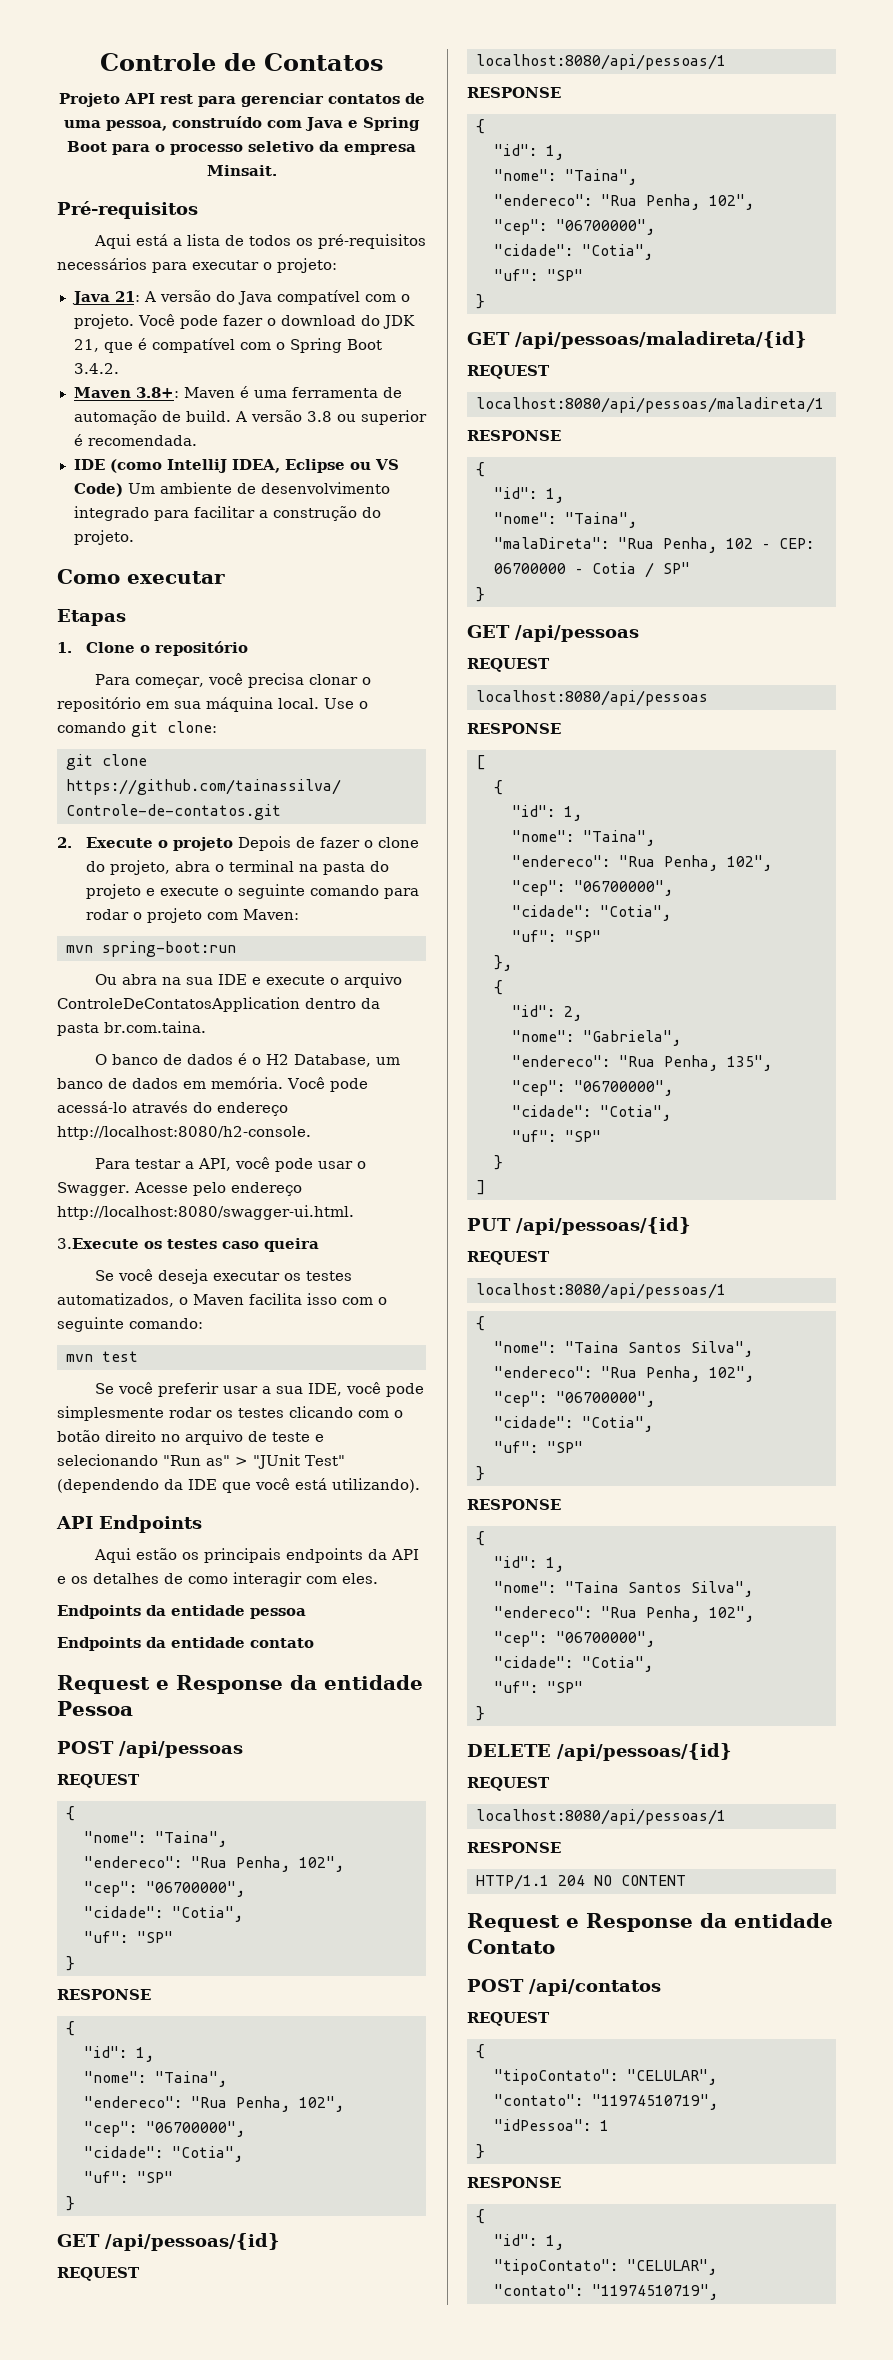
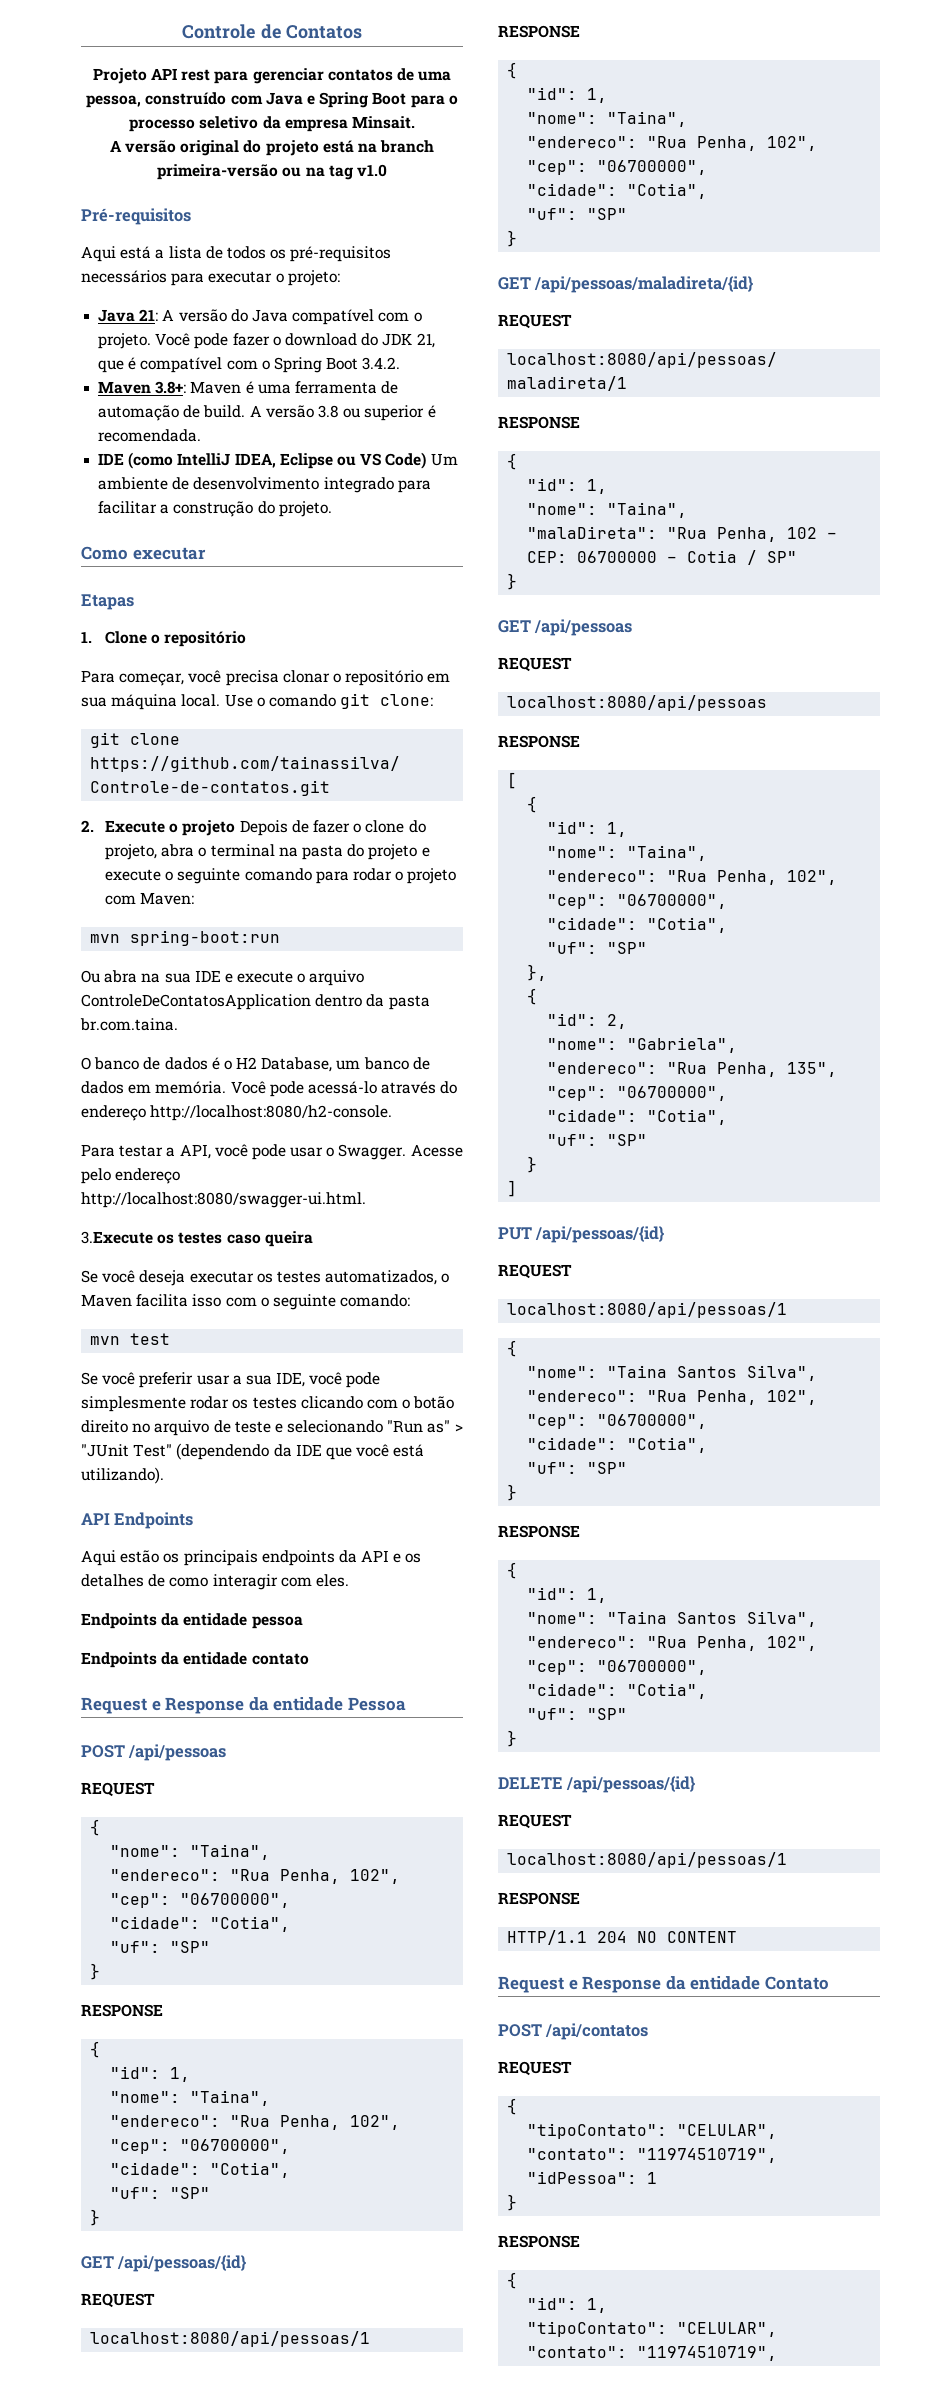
(277, 170) none -> [109,140,435,156] [157,164,387,180] // A versão original do projeto está na branch primeira-versão ou na tag v1.0

